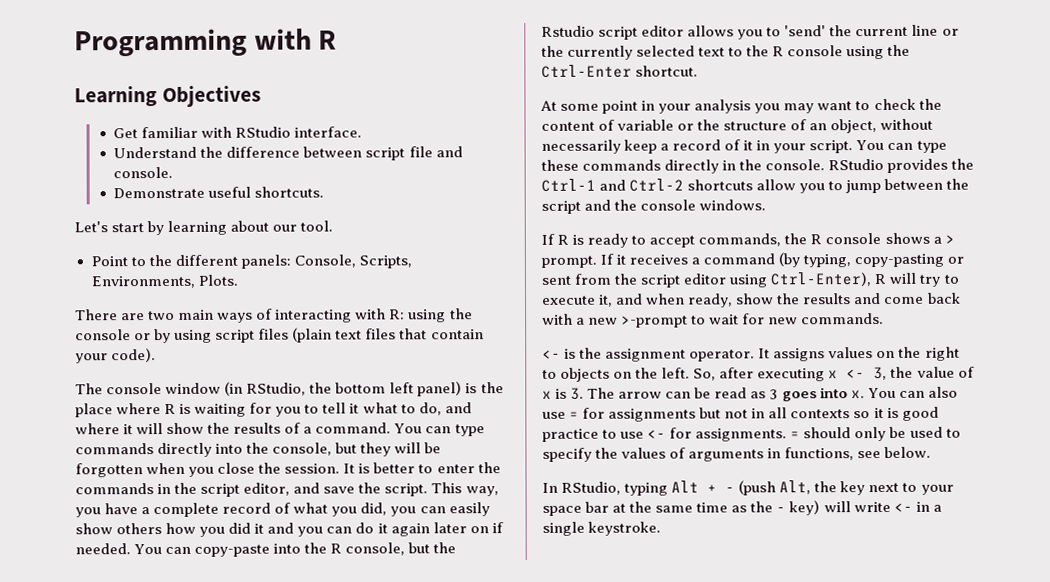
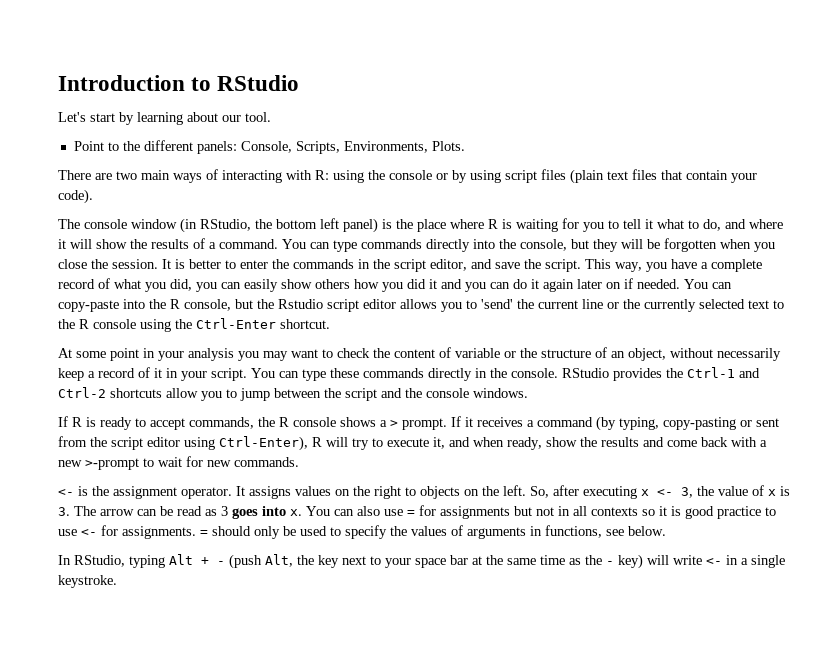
[74,28,337,57] [74,85,261,108] [113,126,363,139] [113,146,463,161] [113,166,174,179] [113,186,325,199] Programming with R // Learning Objectives // Get familiar with RStudio interface. // Understand the difference between script file and console. // Demonstrate useful shortcuts. -> [58,75,300,91] Introduction to RStudio

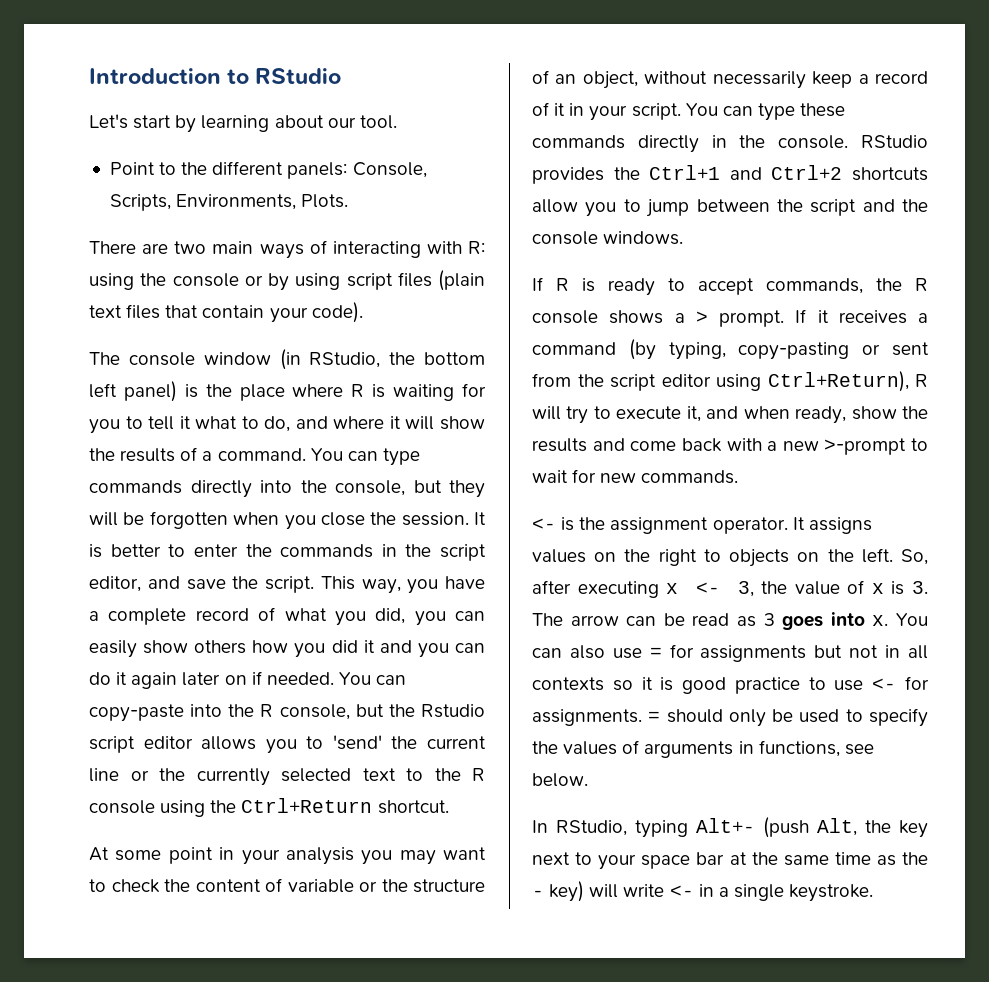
[196,318,276,329] Ctrl-Enter -> [241,798,373,813] Ctrl+Return
[687,367,760,378] [58,387,106,398] Ctrl-1 and Ctrl-2 -> [649,165,843,180] Ctrl+1 and Ctrl+2
[219,436,308,451] Ctrl-Enter), -> [767,371,909,392] Ctrl+Return),
[169,554,225,565] Alt + - -> [696,818,755,833] Alt+-

